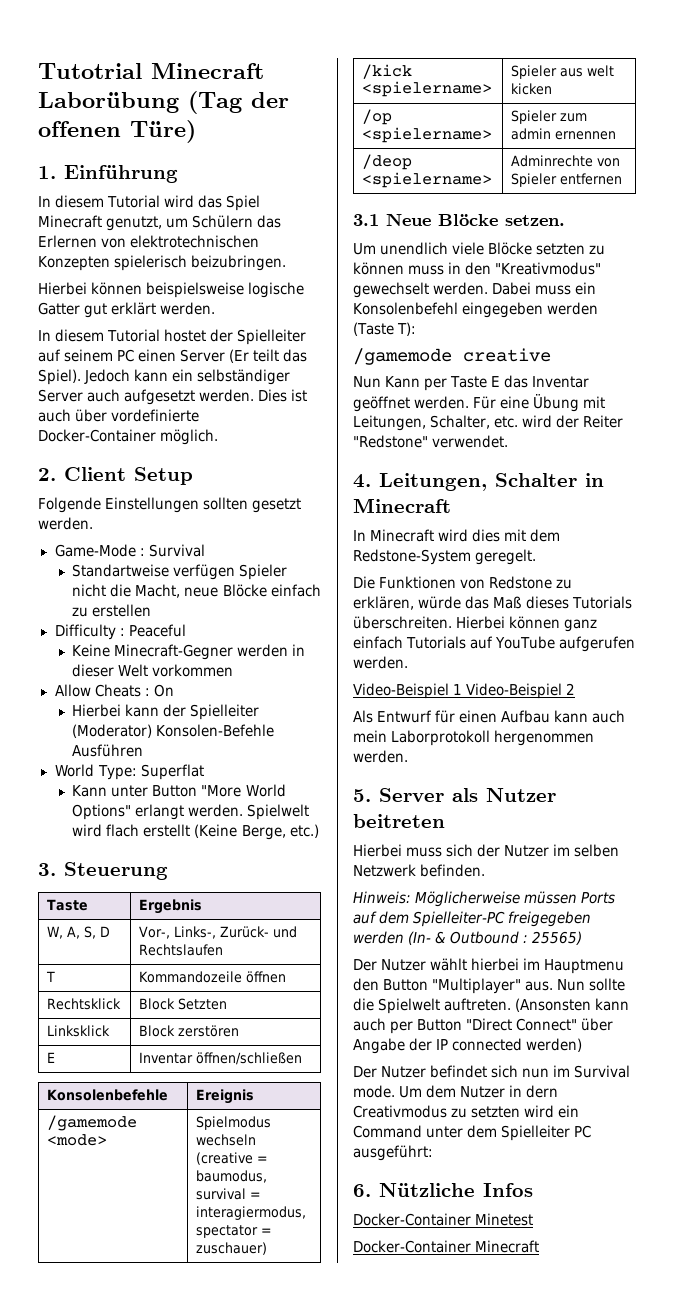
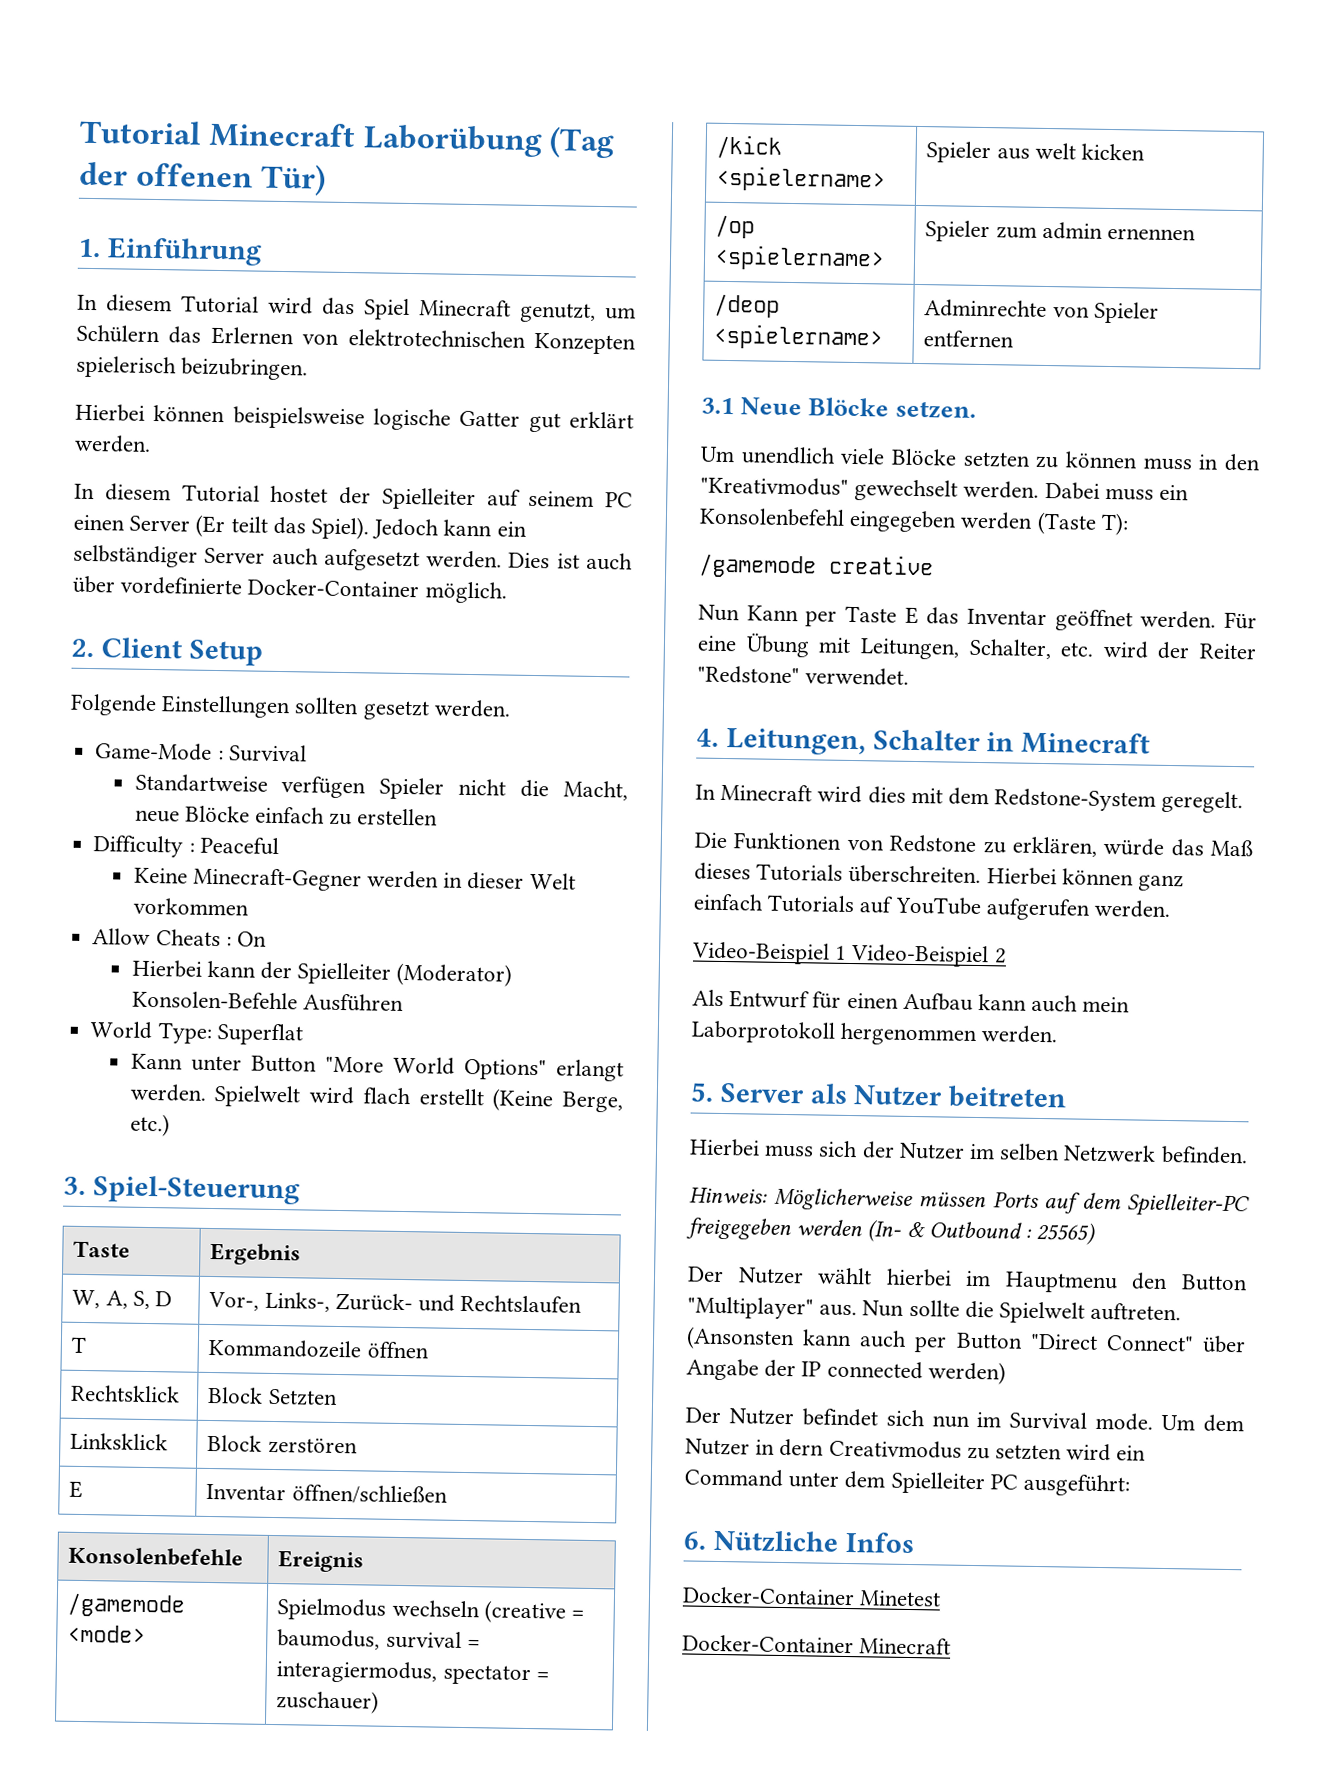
[38,63,142,79] Tutotrial -> [79,119,202,145] Tutorial
[130,120,196,143] Türe) -> [259,163,326,196] Tür)
[64,862,168,880] Steuerung -> [92,1175,300,1205] Spiel-Steuerung

